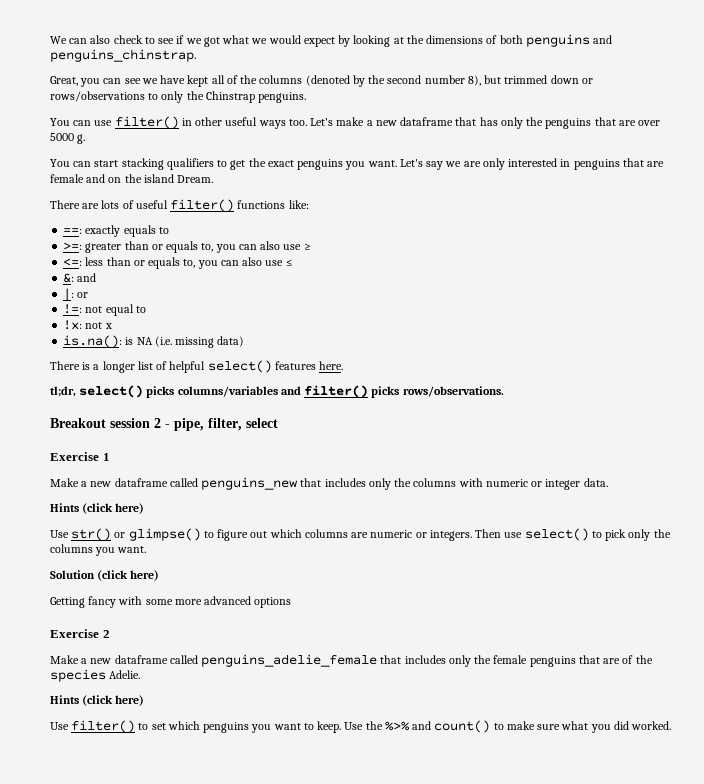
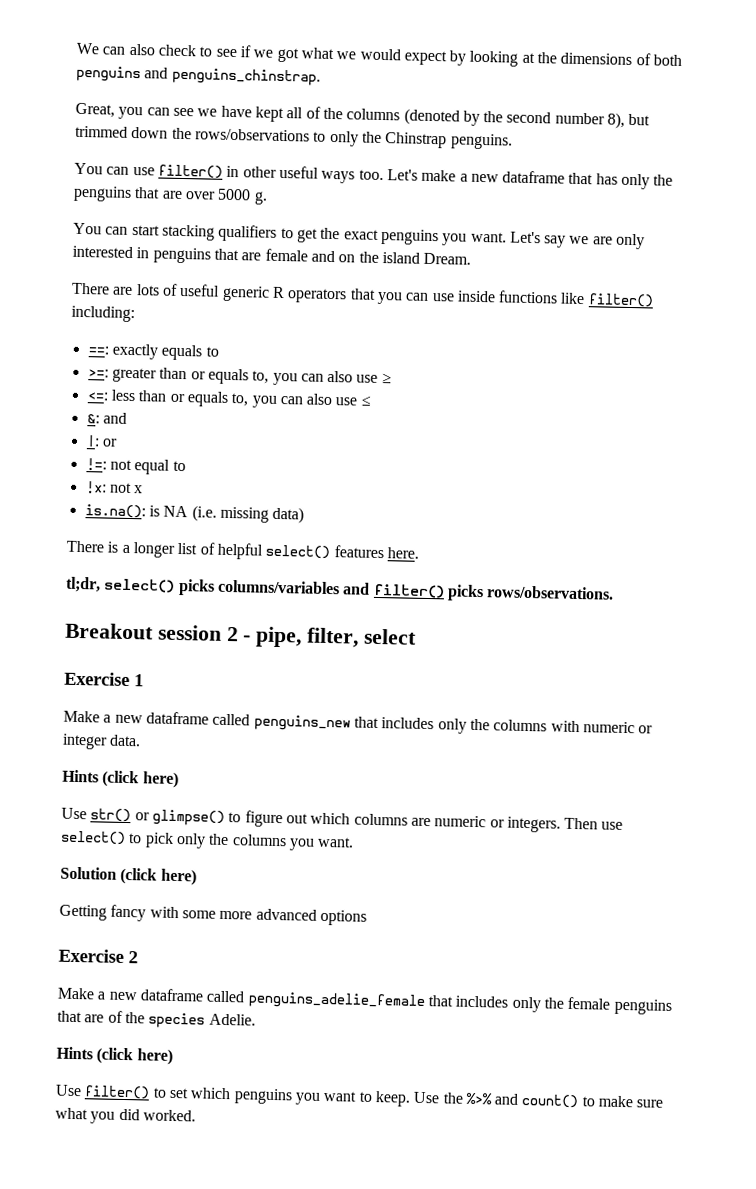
[581,78,593,84] or -> [171,127,192,140] the
[170,199,309,212] filter() functions like: -> [221,285,654,308] [71,305,135,323] generic R operators that you can use inside functions like filter() including:

